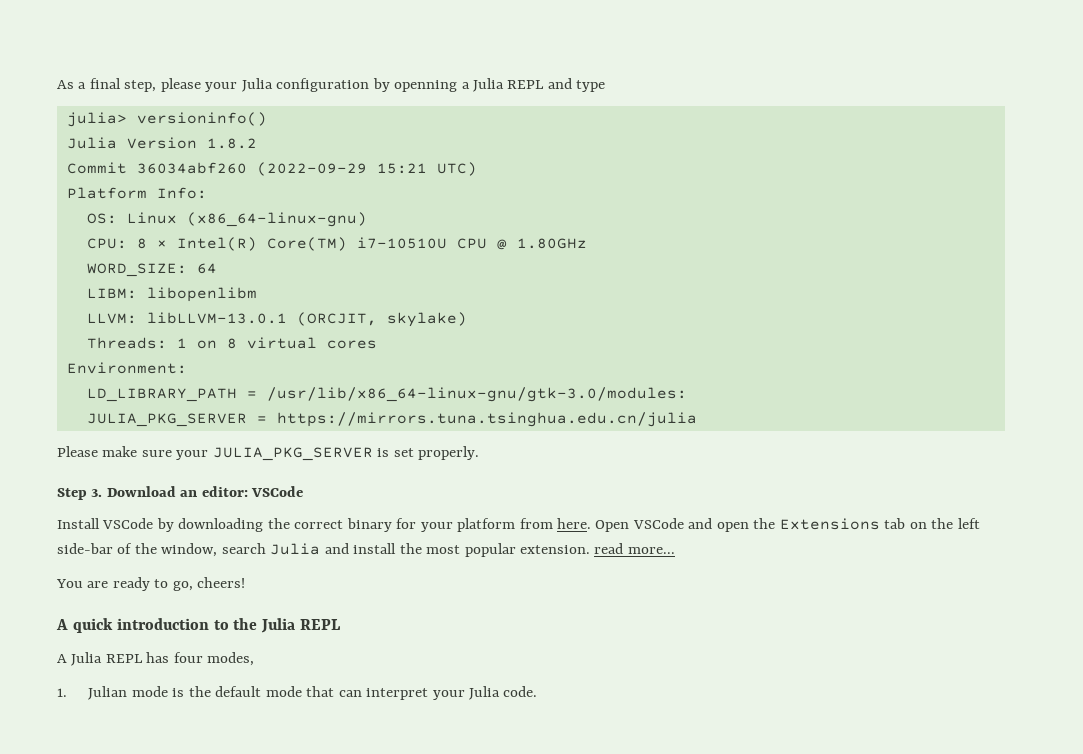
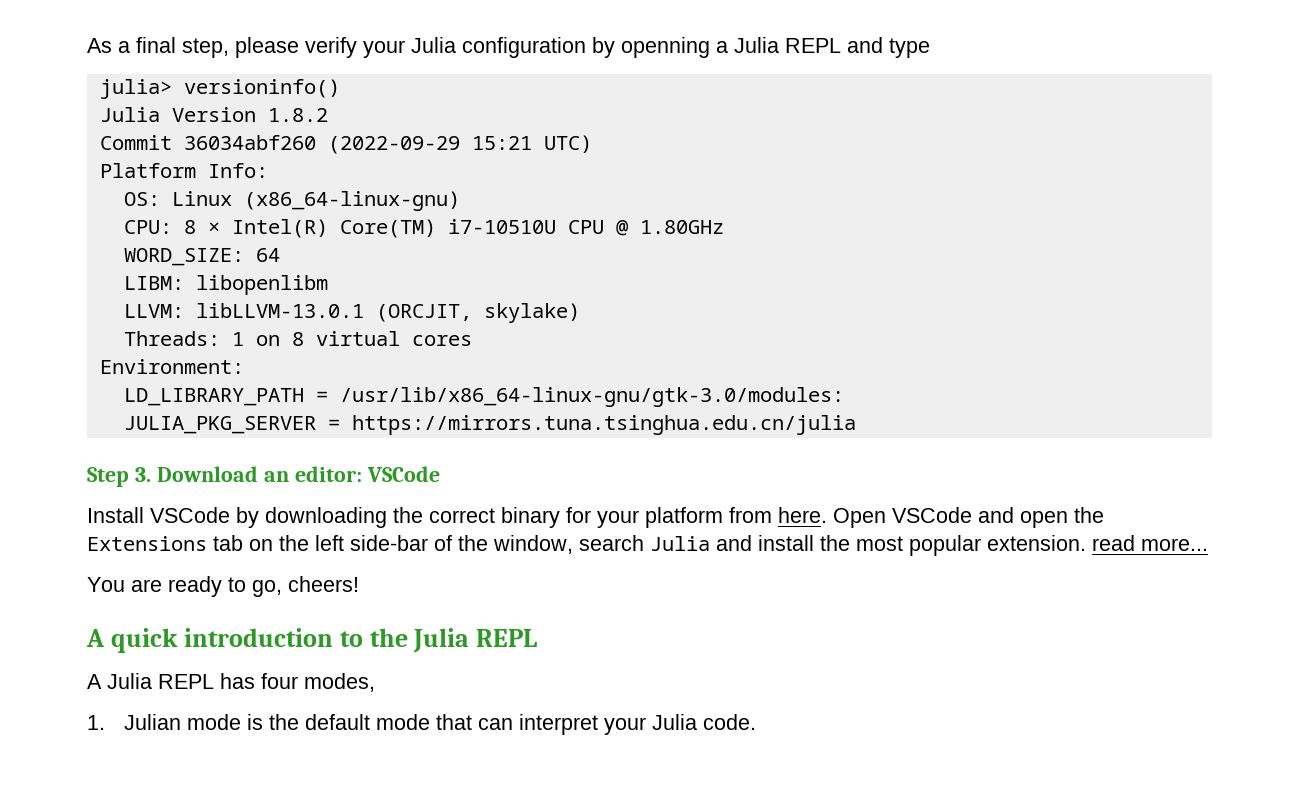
(201, 85) none -> [305,37,357,58] verify
[57,446,480,461] // Please make sure your JULIA_PKG_SERVER is set properly. -> (856, 425) none

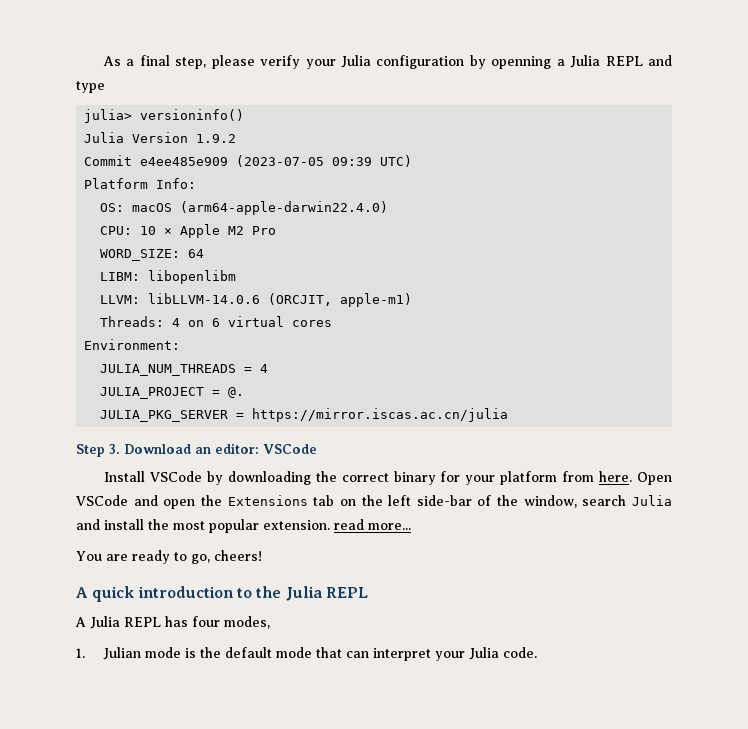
[267,108,328,122] 1.8.2 -> [196,134,237,143] 1.9.2
[183,135,532,154] 36034abf260 (2022-09-29 15:21 -> [140,155,373,167] e4ee485e909 (2023-07-05 09:39
[171,191,460,211] Linux (x86_64-linux-gnu) -> [132,201,389,215] macOS (arm64-apple-darwin22.4.0)
[183,219,724,238] 8 × Intel(R) Core(TM) i7-10510U CPU @ 1.80GHz -> [140,224,277,238] 10 × Apple M2 Pro
[195,303,580,323] [123,331,472,346] [99,359,244,374] [123,387,844,407] libLLVM-13.0.1 (ORCJIT, skylake) // Threads: 1 on 8 virtual cores // Environment: // LD_LIBRARY_PATH = /usr/lib/x86_64-linux-gnu/gtk-3.0/modules: -> [148,293,413,307] [100,316,333,327] [84,339,181,350] [100,364,269,376] [100,387,245,399] libLLVM-14.0.6 (ORCJIT, apple-m1) // Threads: 4 on 6 virtual cores // Environment: // JULIA_NUM_THREADS = 4 // JULIA_PROJECT = @.
[351,415,856,435] https://mirrors.tuna.tsinghua.edu.cn/julia -> [252,408,509,422] https://mirror.iscas.ac.cn/julia

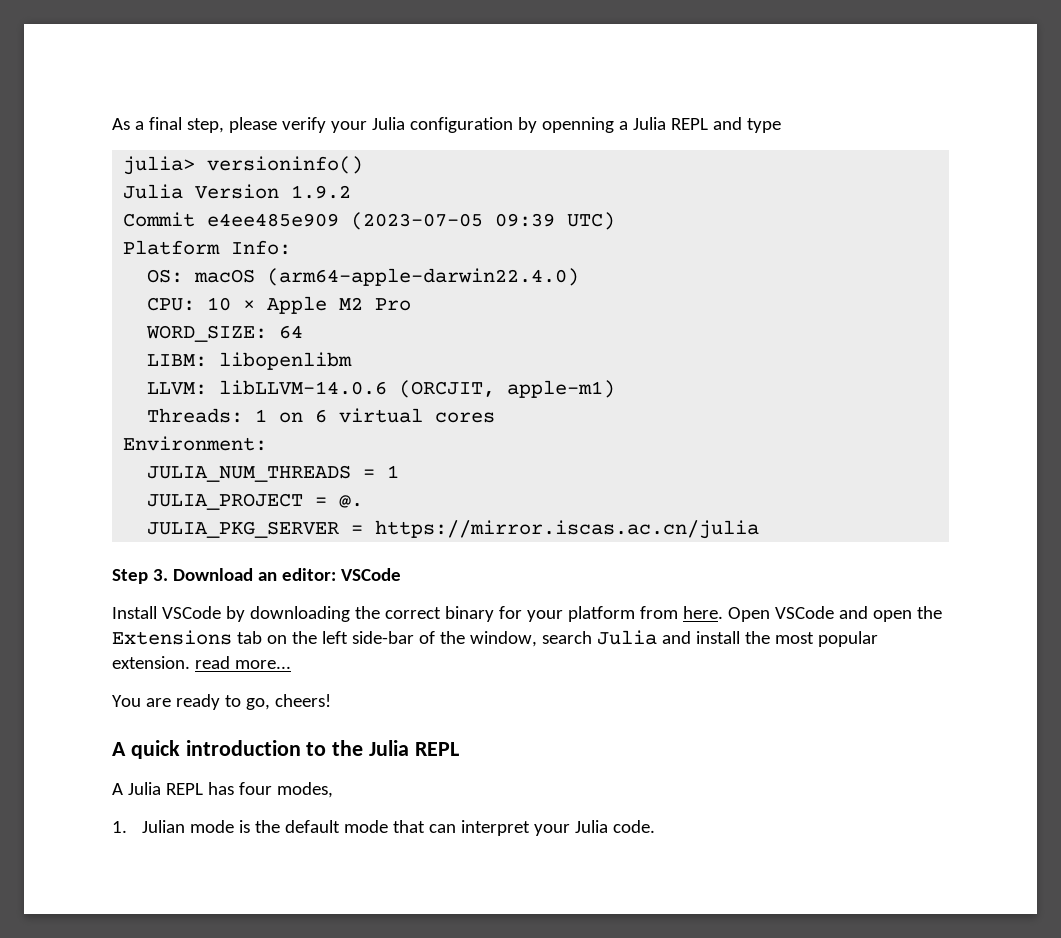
[172,318,181,327] 4 -> [255,409,268,422] 1
[260,364,269,373] 4 -> [387,465,400,478] 1

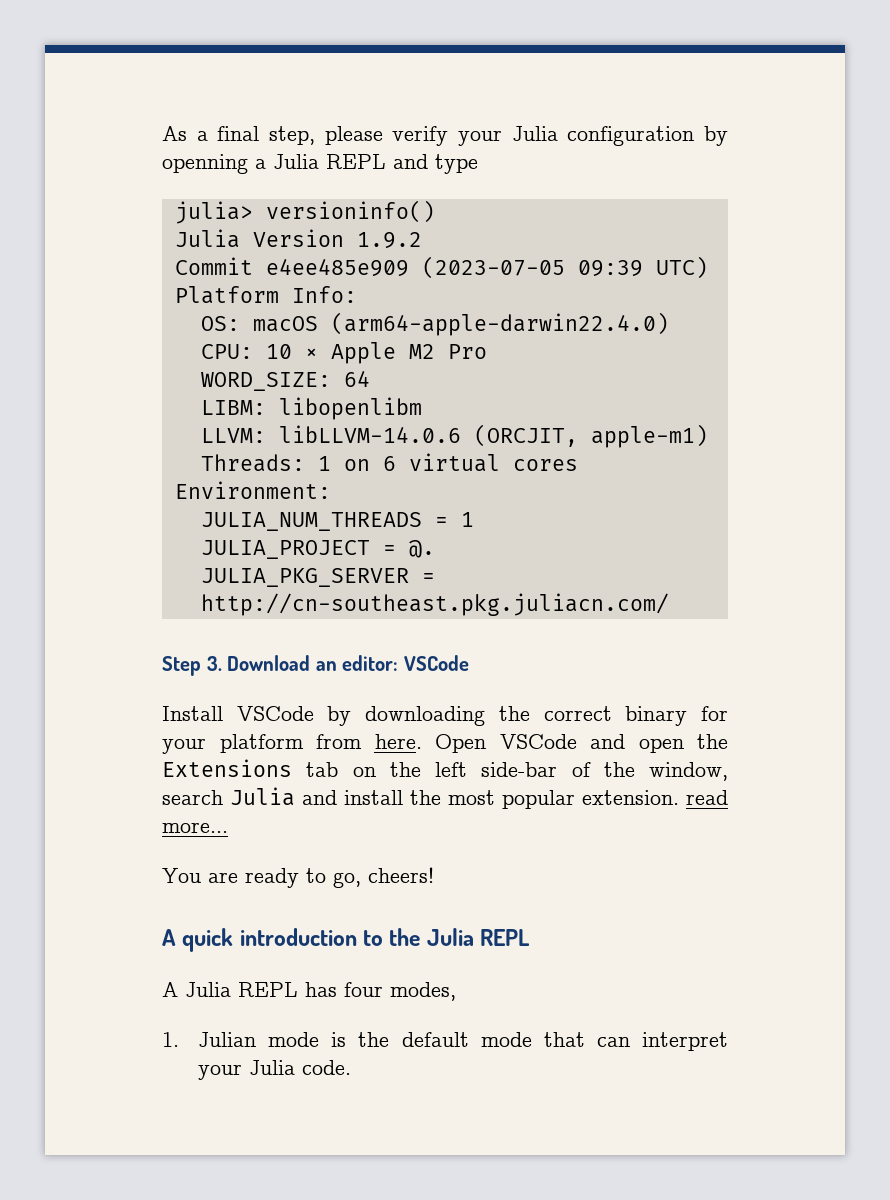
[375,520,760,539] https://mirror.iscas.ac.cn/julia -> [200,593,669,616] http://cn-southeast.pkg.juliacn.com/

